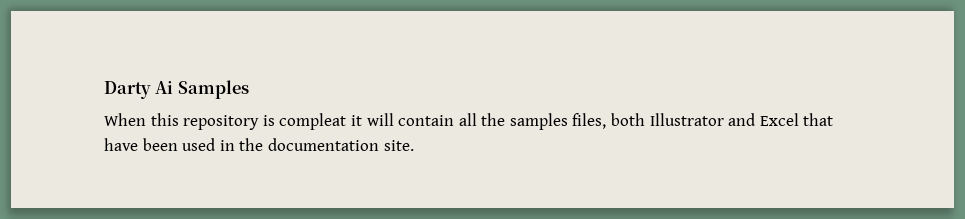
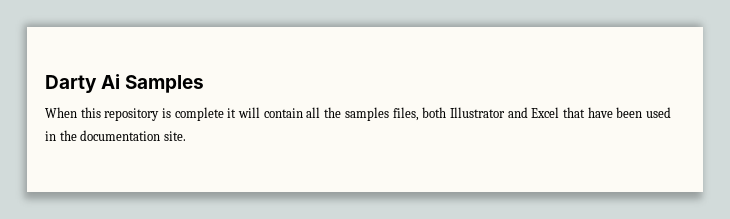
[279,113,347,130] compleat -> [174,107,224,121] complete

